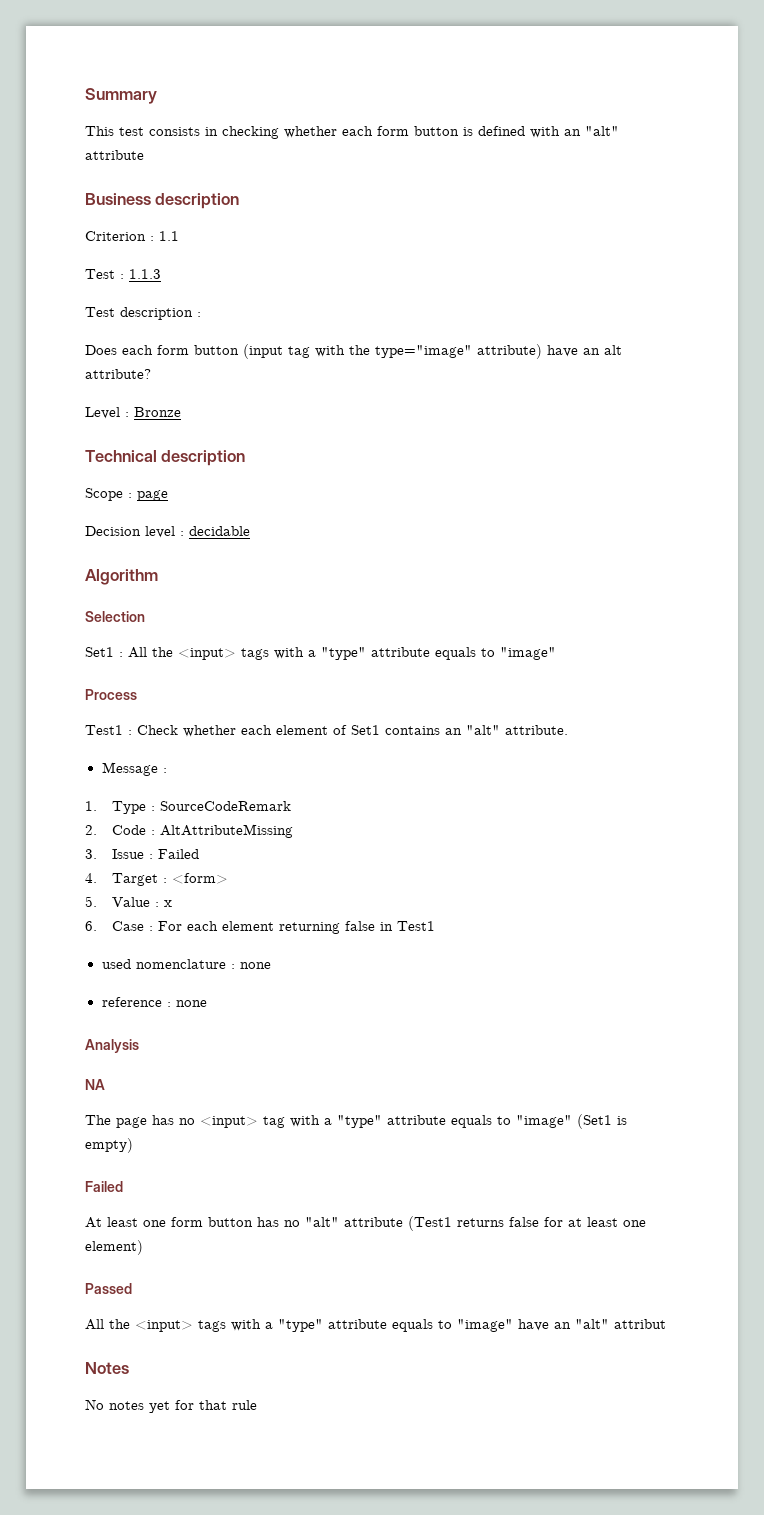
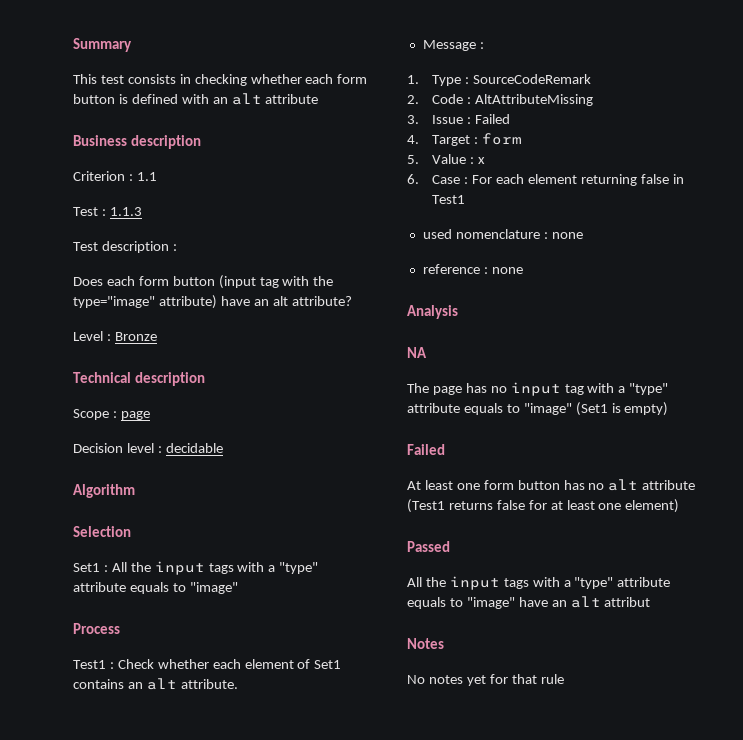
[585,126,619,136] "alt" -> [231,93,262,105] alt
[178,648,236,660] <input> -> [154,561,205,575] input
[466,725,500,735] "alt" -> [146,678,177,690] alt
[172,873,229,884] <form> -> [481,133,522,145] form
[200,1116,258,1128] <input> -> [510,382,561,396] input
[305,1217,339,1227] "alt" -> [608,479,639,491] alt
[135,1320,193,1332] <input> -> [449,576,500,590] input
[575,1319,609,1329] "alt" -> [570,596,601,608] alt

